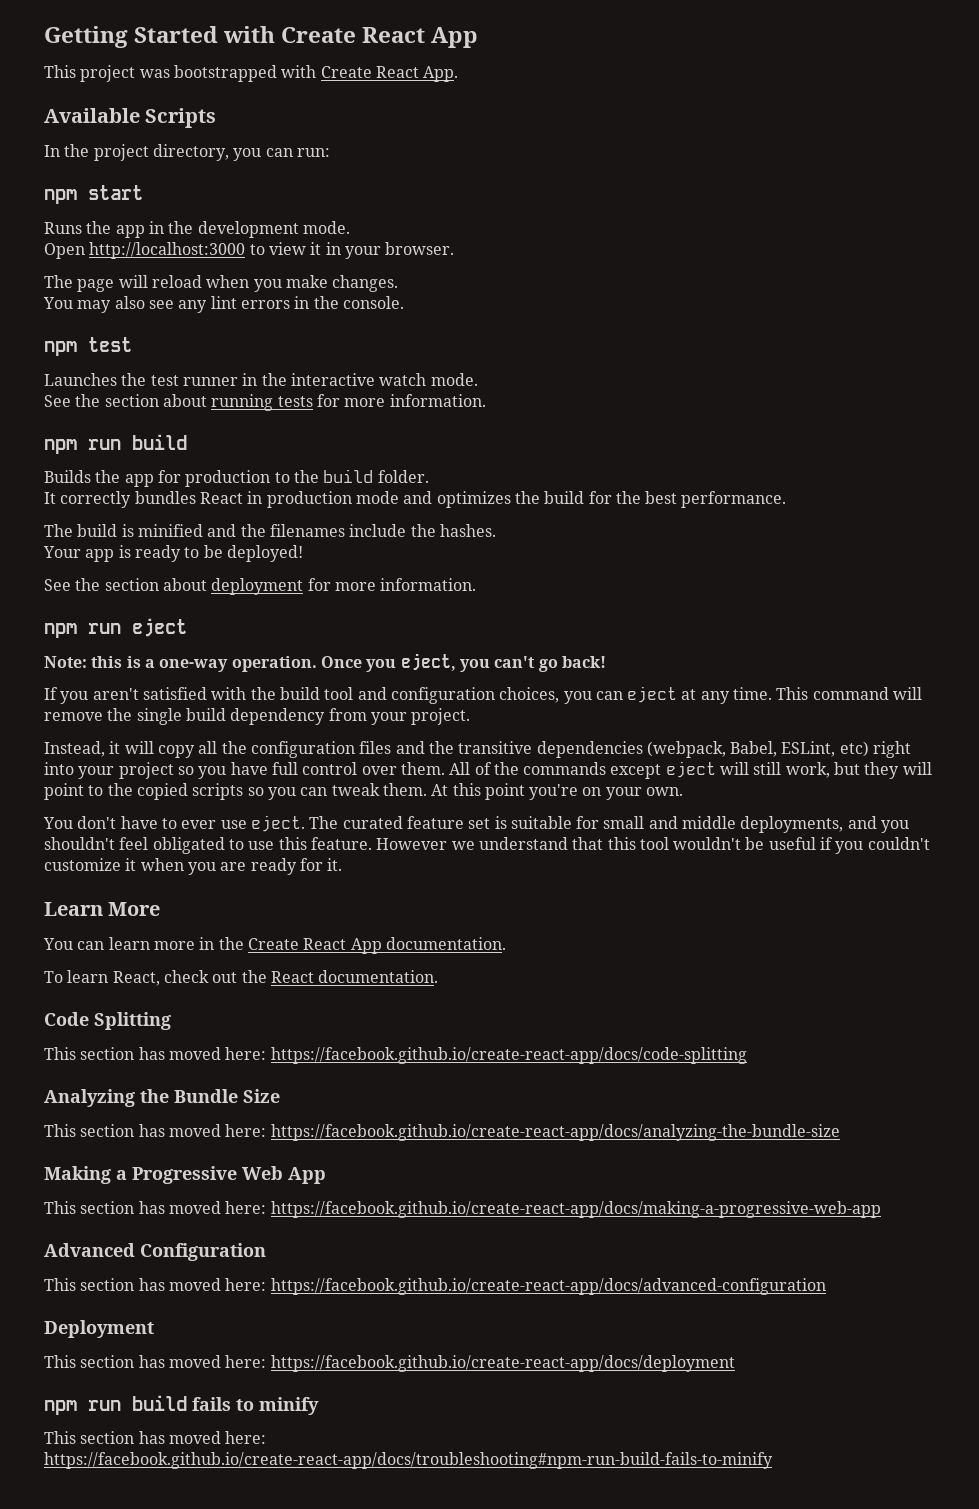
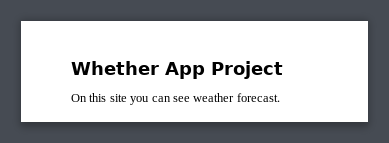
[44,26,479,48] [44,65,459,82] [44,108,217,128] [44,144,330,161] [44,185,143,204] [44,221,350,238] [44,242,455,259] [44,275,399,292] [43,296,404,313] [44,337,132,356] [44,373,478,386] [44,394,486,411] [44,434,187,454] [44,469,429,487] [44,491,787,508] [44,524,496,537] [43,545,303,562] [44,578,477,595] [44,618,187,638] [44,653,606,672] [44,686,923,704] [44,708,471,725] [44,741,912,758] [44,761,932,779] [44,783,684,800] [43,815,910,833] [44,837,930,854] [44,858,343,875] [44,902,161,916] [43,937,506,954] [44,970,439,986] [44,1012,171,1030] [44,1047,747,1064] [44,1089,280,1107] [44,1124,840,1141] [44,1166,326,1184] [44,1201,881,1218] [44,1243,266,1261] [44,1278,826,1295] [44,1320,154,1338] [44,1355,735,1372] [44,1395,319,1415] [44,1431,267,1444] [44,1452,773,1469] Getting Started with Create React App // This project was bootstrapped with Create React App. // Available Scripts // In the project directory, you can run: // npm start // Runs the app in the development mode. // Open http://localhost:3000 to view it in your browser. // The page will reload when you make changes. // You may also see any lint errors in the console. // npm test // Launches the test runner in the interactive watch mode. // See the section about running tests for more information. // npm run build // Builds the app for production to the build folder. // It correctly bundles React in production mode and optimizes the build for the best performance. // The build is minified and the filenames include the hashes. // Your app is ready to be deployed! // See the section about deployment for more information. // npm run eject // Note: this is a one-way operation. Once you eject, you can't go back! // If you aren't satisfied with the build tool and configuration choices, you can eject at any time. This command will remove the single build dependency from your project. // Instead, it will copy all the configuration files and the transitive dependencies (webpack, Babel, ESLint, etc) right into your project so you have full control over them. All of the commands except eject will still work, but they will point to the copied scripts so you can tweak them. At this point you're on your own. // You don't have to ever use eject. The curated feature set is suitable for small and middle deployments, and you shouldn't feel obligated to use this feature. However we understand that this tool wouldn't be useful if you couldn't customize it when you are ready for it. // Learn More // You can learn more in the Create React App documentation. // To learn React, check out the React documentation. // Code Splitting // This section has moved here: https://facebook.github.io/create-react-app/docs/code-splitting // Analyzing the Bundle Size // This section has moved here: https://facebook.github.io/create-react-app/docs/analyzing-the-bundle-size // Making a Progressive Web App // This section has moved here: https://facebook.github.io/create-react-app/docs/making-a-progressive-web-app // Advanced Configuration // This section has moved here: https://facebook.github.io/create-react-app/docs/advanced-configuration // Deployment // This section has moved here: https://facebook.github.io/create-react-app/docs/deployment // npm run build fails to minify // This section has moved here: https://facebook.github.io/create-react-app/docs/troubleshooting#npm-run-build-fails-to-minify -> [71,61,283,79] [71,93,280,105] Whether App Project // On this site you can see weather forecast.

